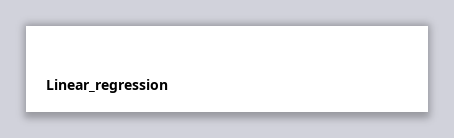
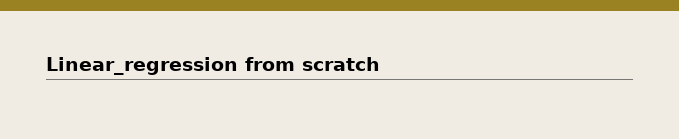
(168, 86) none -> [245,57,380,71] from scratch

